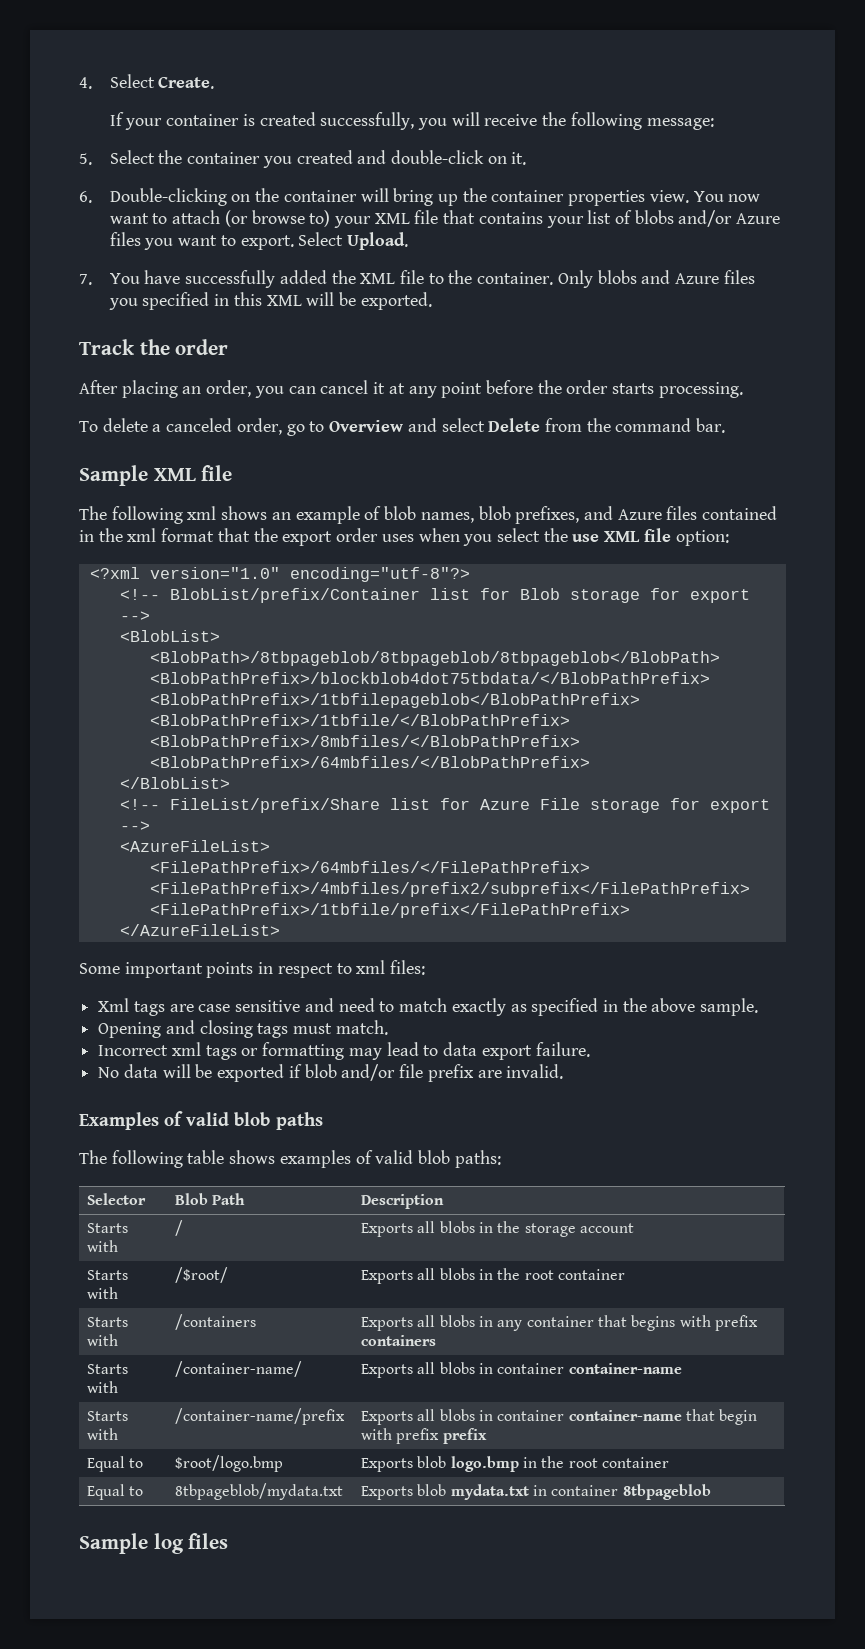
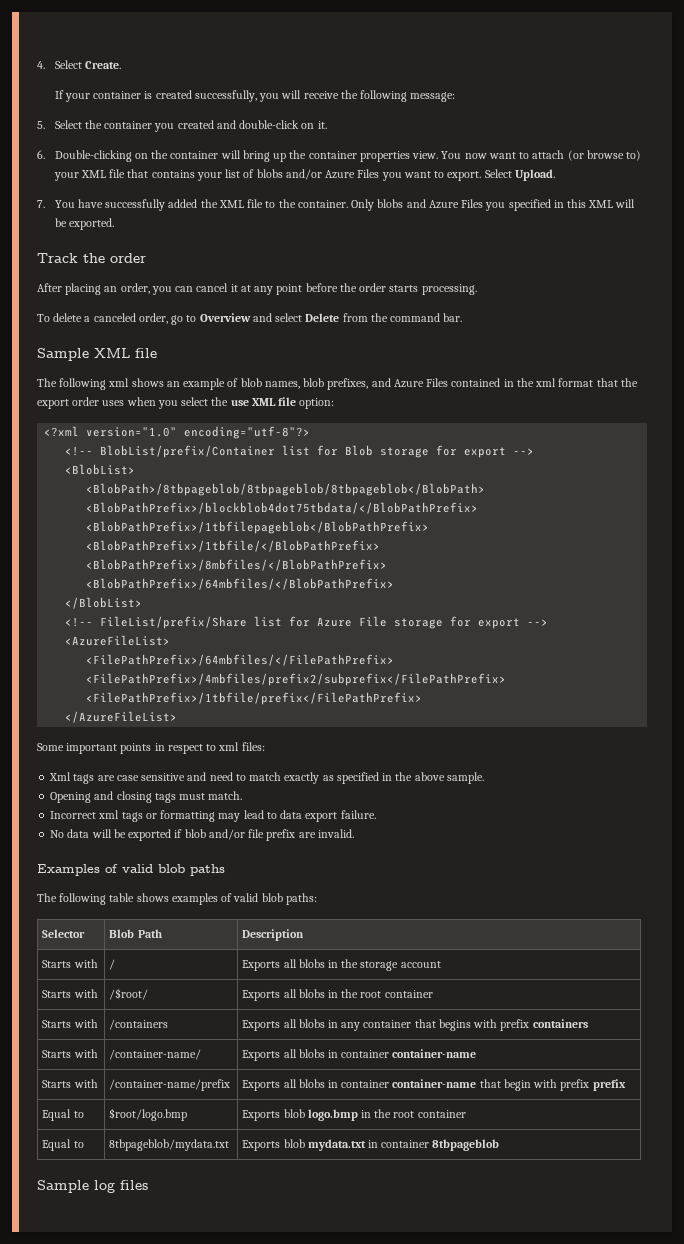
[109,232,141,246] files -> [357,169,380,178] Files
[723,270,755,284] files -> [461,199,484,208] Files
[666,506,698,520] files -> [426,378,449,387] Files

